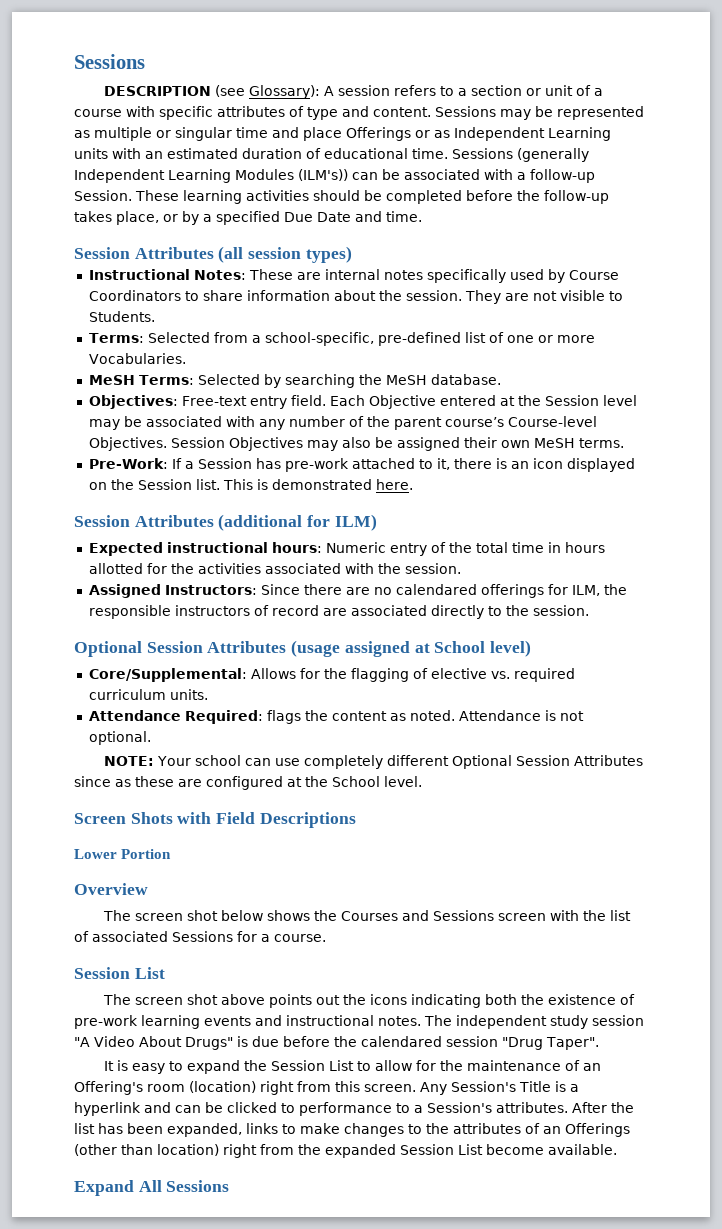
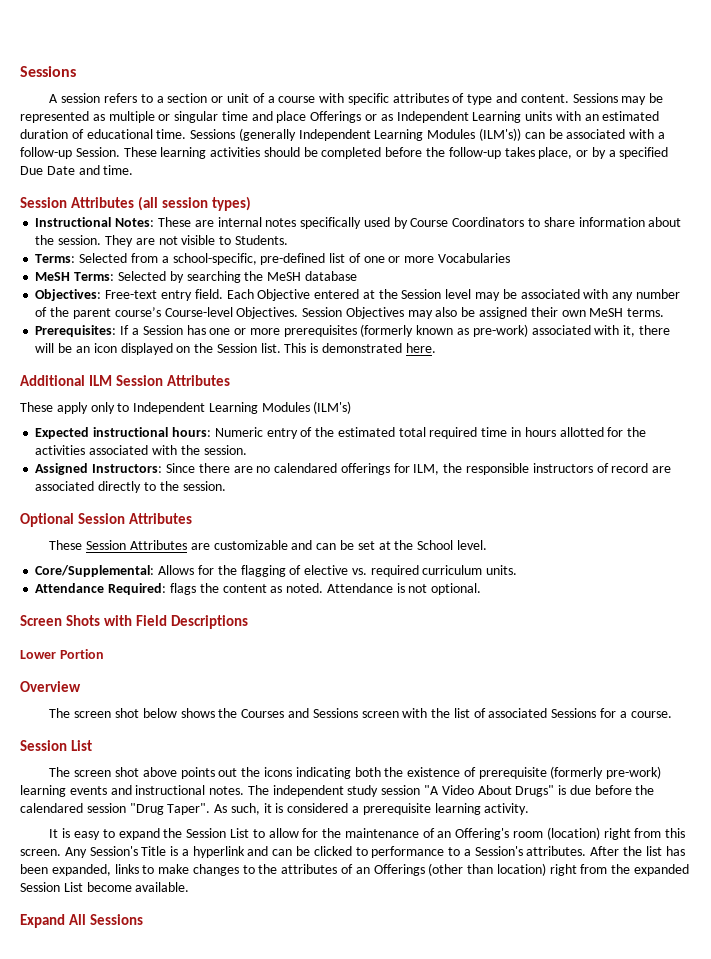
[104,85,321,99] DESCRIPTION (see Glossary): -> (76, 71) none
[88,353,186,364] Vocabularies. -> [437,253,510,263] Vocabularies
[430,374,501,385] database. -> [304,271,357,281] database
[88,458,168,469] Pre-Work: -> [35,325,117,337] Prerequisites:
[284,458,507,472] pre-work attached to it, there is -> [209,324,670,337] [35,343,73,353] one or more prerequisites (formerly known as pre-work) associated with it, there will be
[74,514,377,531] Session Attributes (additional for ILM) -> [20,375,230,386] [20,401,352,414] Additional ILM Session Attributes // These apply only to Independent Learning Modules (ILM's)
[475,542,508,553] total -> [337,427,478,439] estimated total required
[291,640,532,657] (usage assigned at School level) -> [49,540,487,550] // These Session Attributes are customizable and can be set at the School level.
[104,755,644,769] [74,776,422,790] // NOTE: Your school can use completely different Optional Session Attributes since as these are configured at the School level. -> (482, 589) none
[74,1015,138,1029] pre-work -> [478,766,662,779] prerequisite (formerly pre-work)
(599, 1043) none -> [214,803,530,815] As such, it is considered a prerequisite learning activity.

